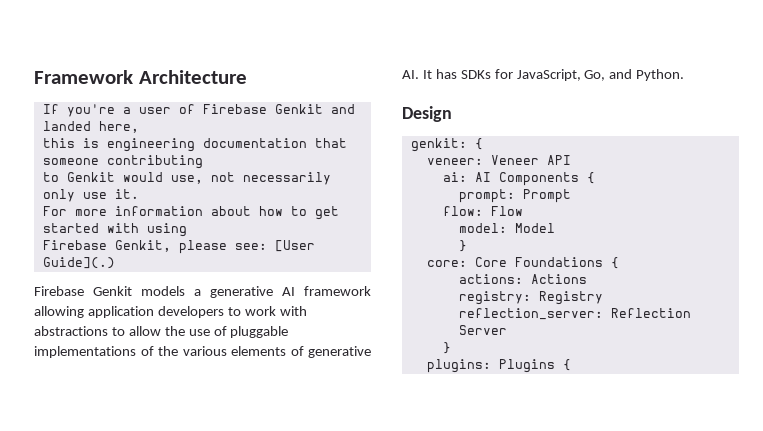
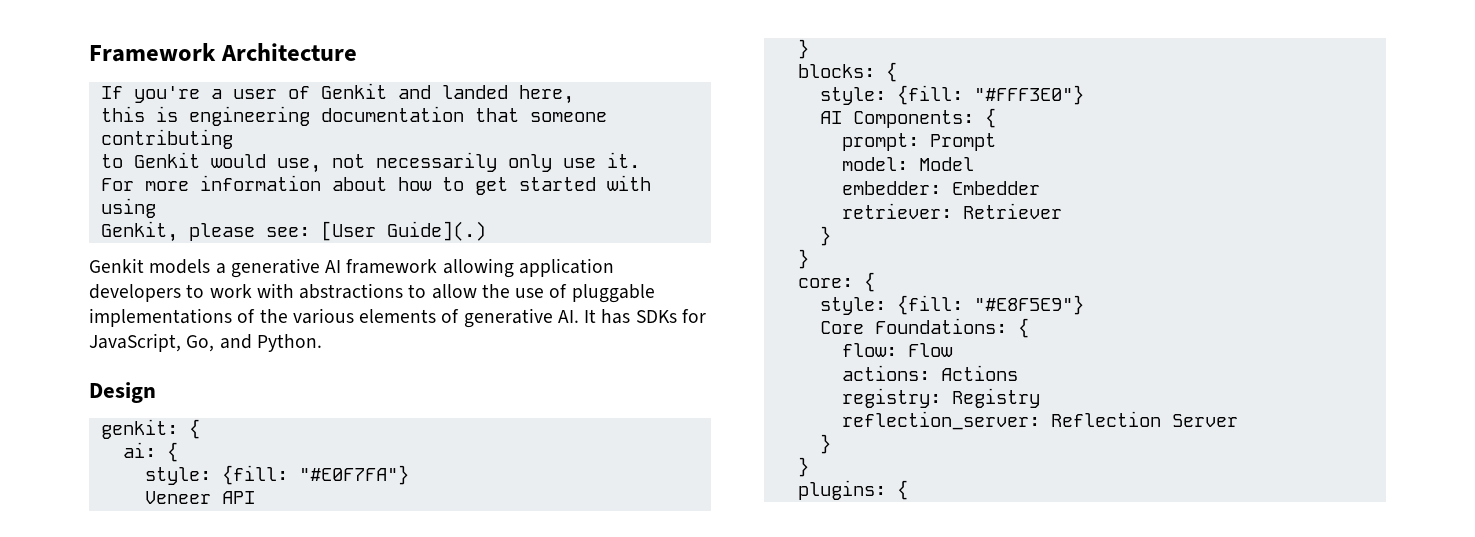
[202,104,267,114] Firebase -> (310, 92) none
[42,240,107,250] Firebase -> (156, 208) none
[34,286,84,296] Firebase -> (486, 231) none
[426,155,571,165] [442,172,579,186] veneer: Veneer API // ai: AI Components -> [122,442,178,462] [144,465,409,485] [144,491,255,504] [797,39,809,59] [797,62,897,82] [819,85,1084,105] [819,110,974,128] ai: { // style: {fill: "#E0F7FA"} // Veneer API // } // blocks: { // style: {fill: "#FFF3E0"} // AI Components:
[442,206,523,216] // flow: Flow -> (996, 142) none
[458,240,467,252] [426,257,619,269] } // core: Core Foundations { -> [841,181,1040,195] [841,203,1062,219] [819,226,831,246] [797,249,809,269] [797,272,875,292] [819,295,1084,315] [819,318,1029,338] [841,343,953,357] embedder: Embedder // retriever: Retriever // } // } // core: { // style: {fill: "#E8F5E9"} // Core Foundations: { // flow: Flow
(451, 348) none -> [797,457,809,477] // }
[498,359,555,373] Plugins -> (886, 490) none

